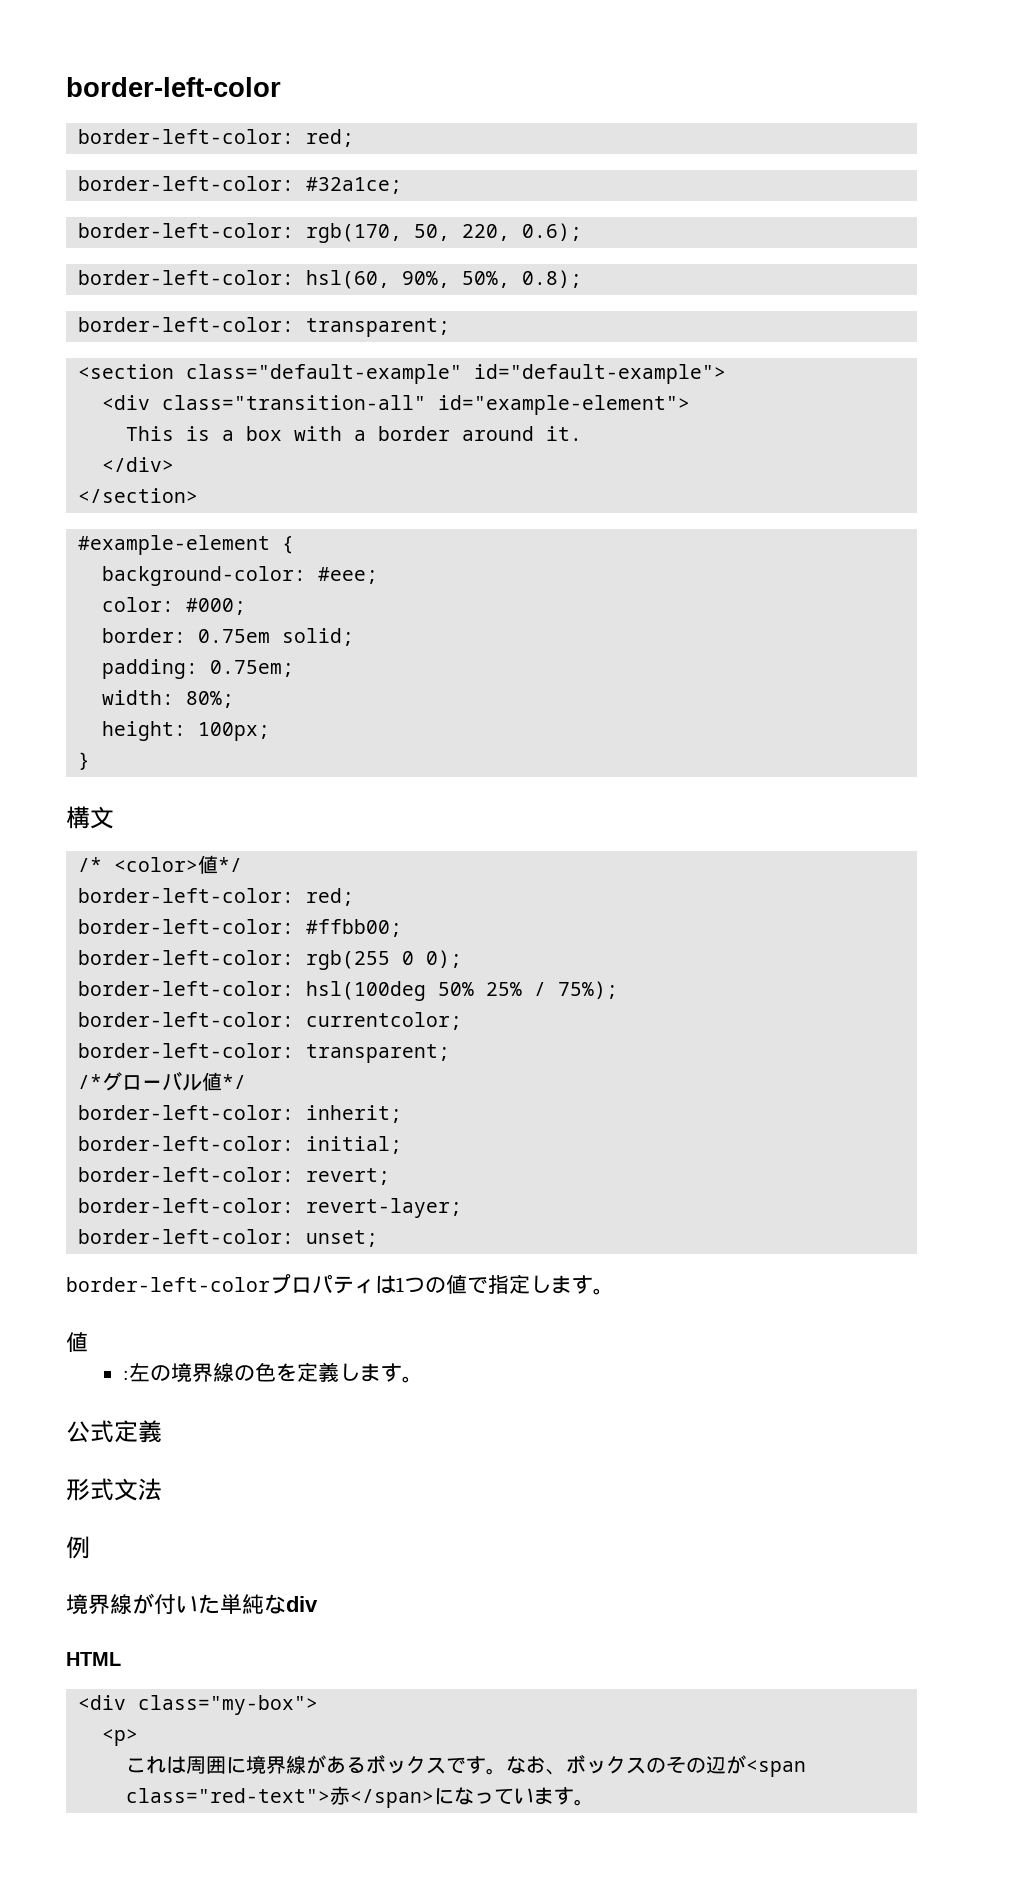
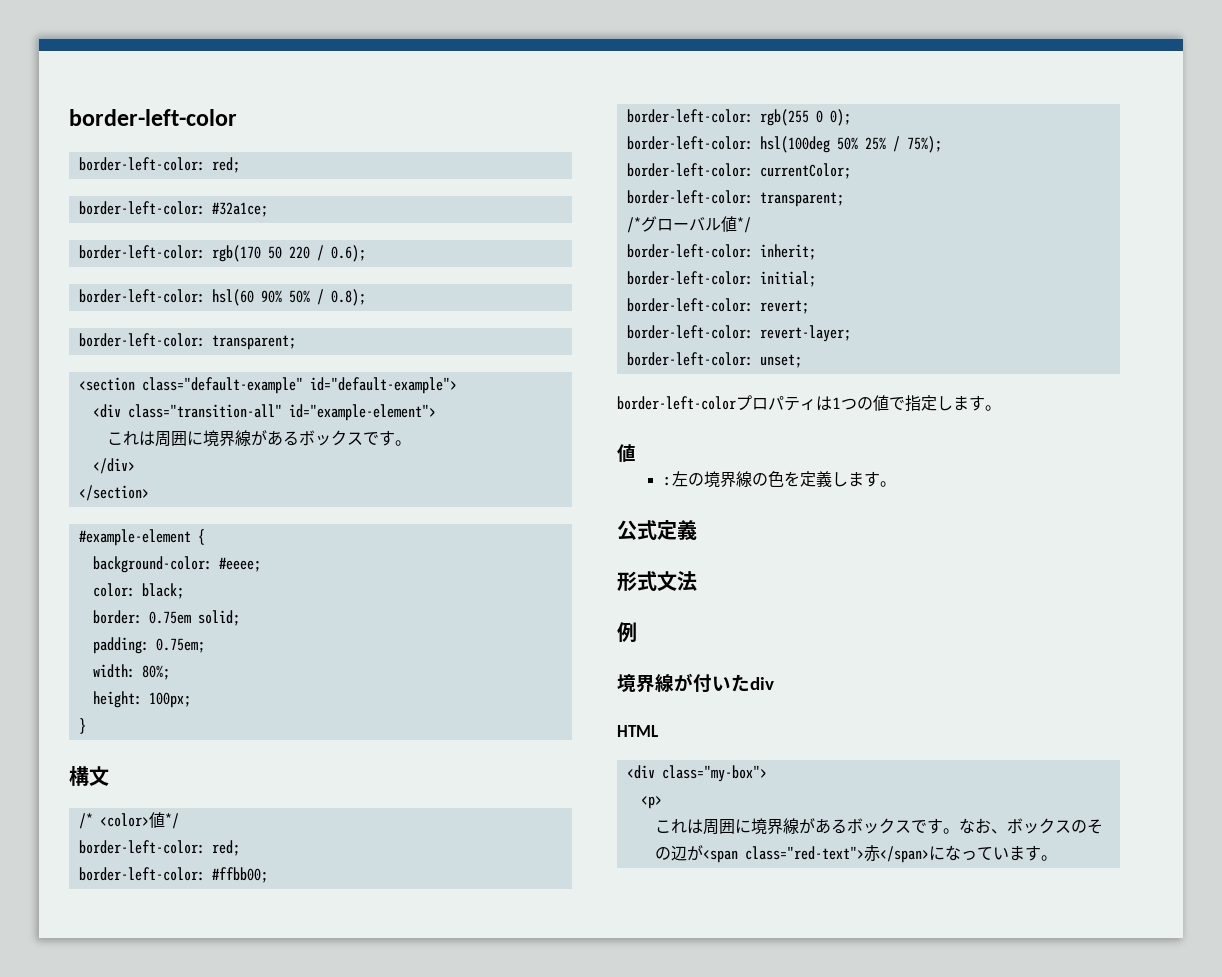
[306,223,583,243] [78,270,511,289] rgb(170, 50, 220, 0.6); // border-left-color: hsl(60, 90%, 50%, -> [211,245,366,262] [78,289,324,306] rgb(170 50 220 / 0.6); // border-left-color: hsl(60 90% 50% /
[126,426,583,441] This is a box with a border around it. -> [106,430,411,447] これは周囲に境界線があるボックスです。
[318,567,379,584] #eee; -> [218,557,261,572] #eeee;
[186,598,247,615] #000; -> [141,583,184,599] black;
[306,1012,463,1030] currentcolor; -> [759,163,851,179] currentColor;
[220,1594,286,1614] 単純な -> (750, 683) none

